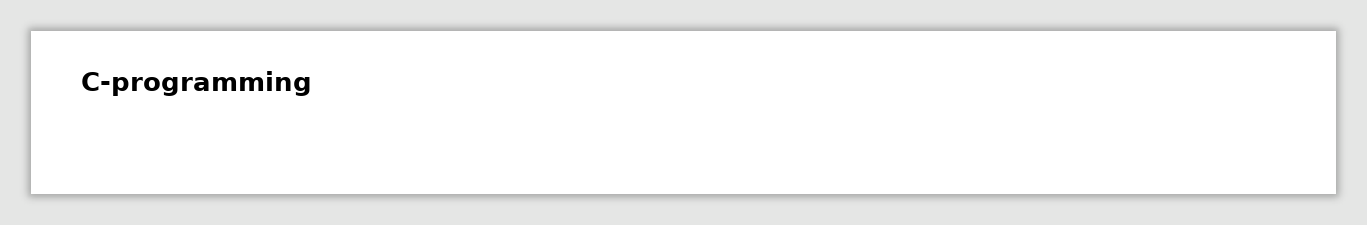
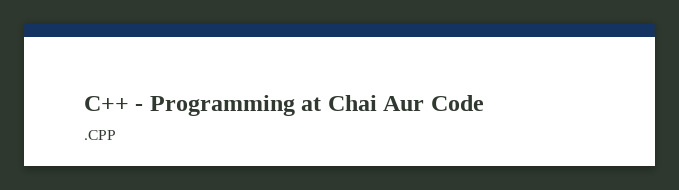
[81,71,312,96] C-programming -> [84,95,484,116] [84,130,116,140] C++ - Programming at Chai Aur Code // .CPP

